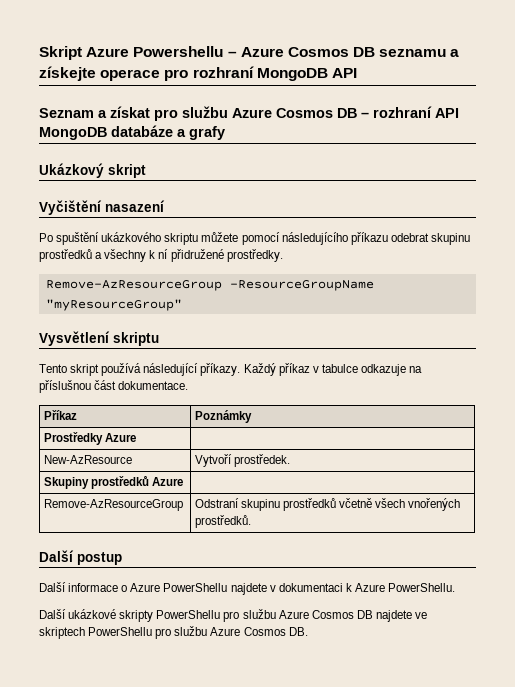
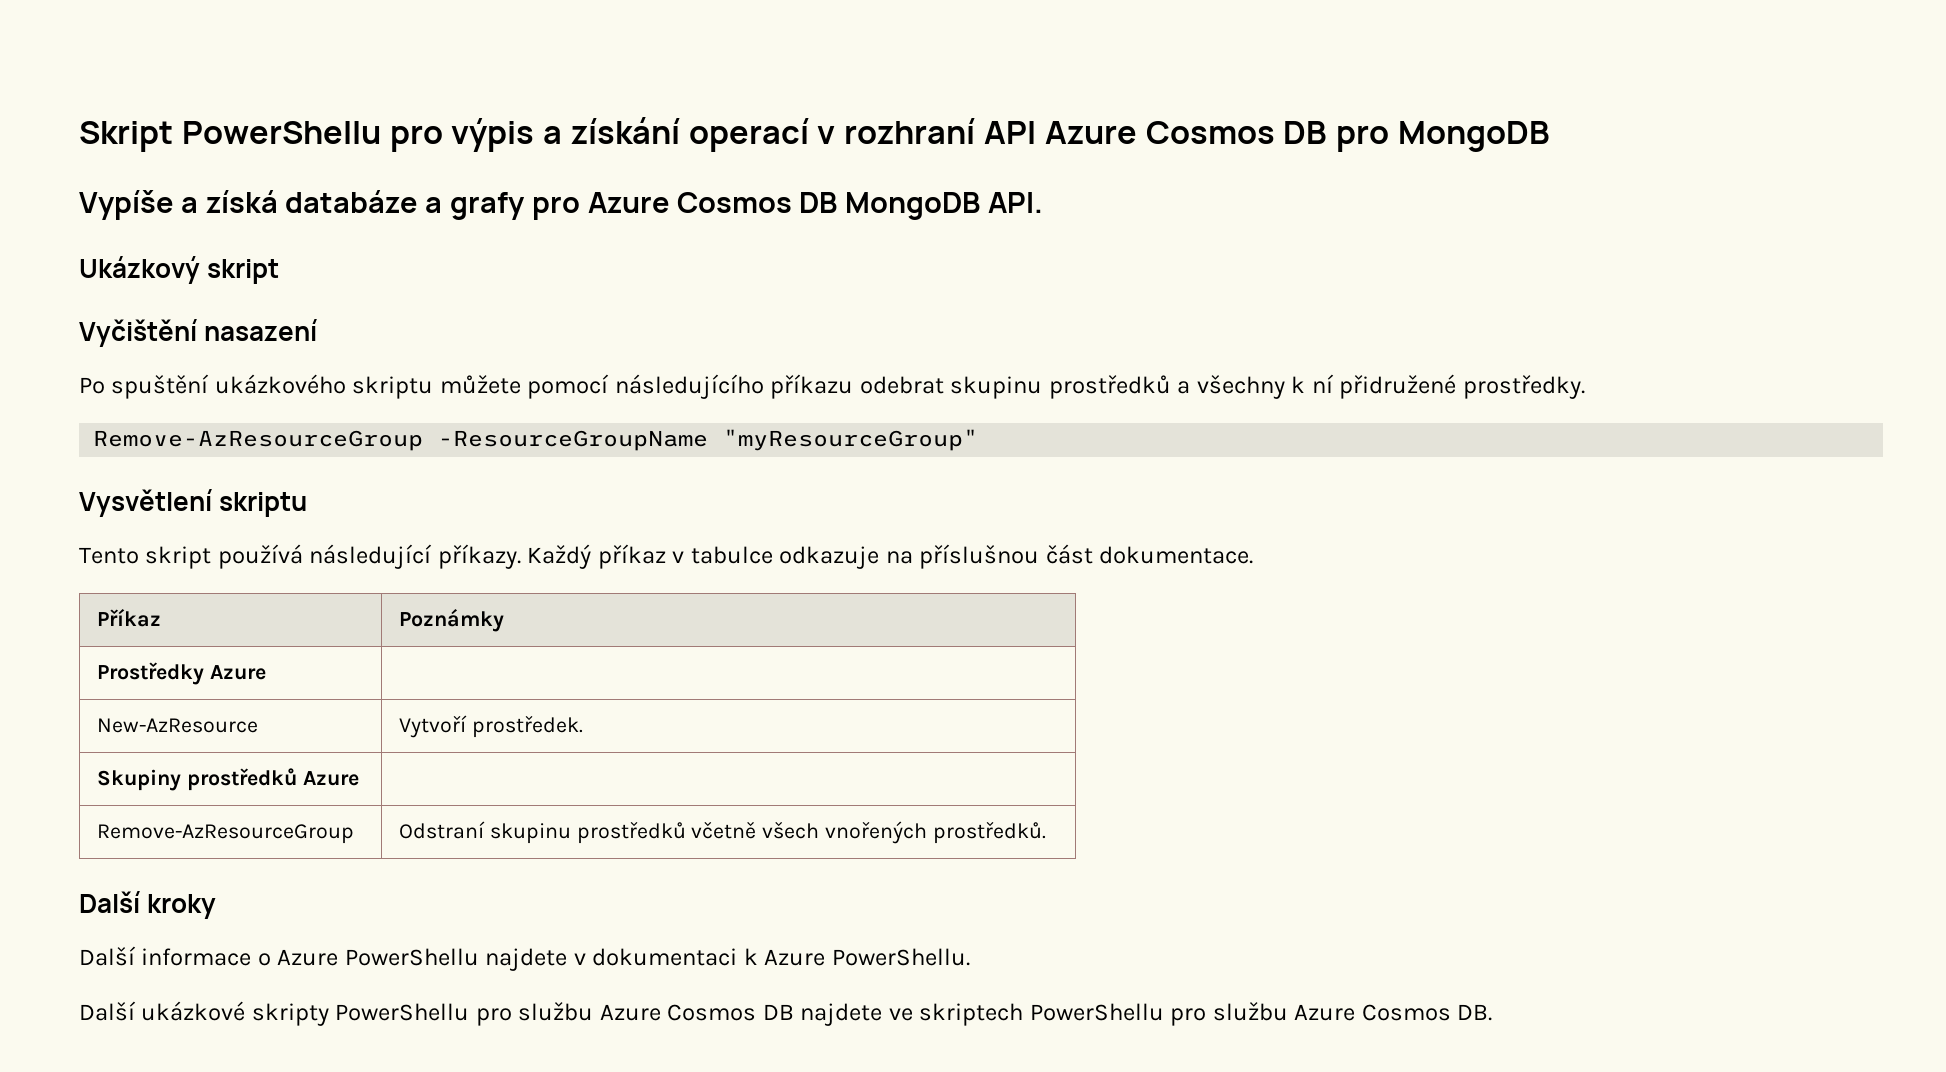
[86,46,460,57] [39,66,357,81] [39,106,459,121] [39,125,225,140] Azure Powershellu – Azure Cosmos DB seznamu a získejte operace pro rozhraní MongoDB API // Seznam a získat pro službu Azure Cosmos DB – rozhraní API MongoDB databáze a grafy -> [181,117,1550,152] [79,190,1044,220] PowerShellu pro výpis a získání operací v rozhraní API Azure Cosmos DB pro MongoDB // Vypíše a získá databáze a grafy pro Azure Cosmos DB MongoDB API.
[77,552,122,565] postup -> [147,894,217,919] kroky

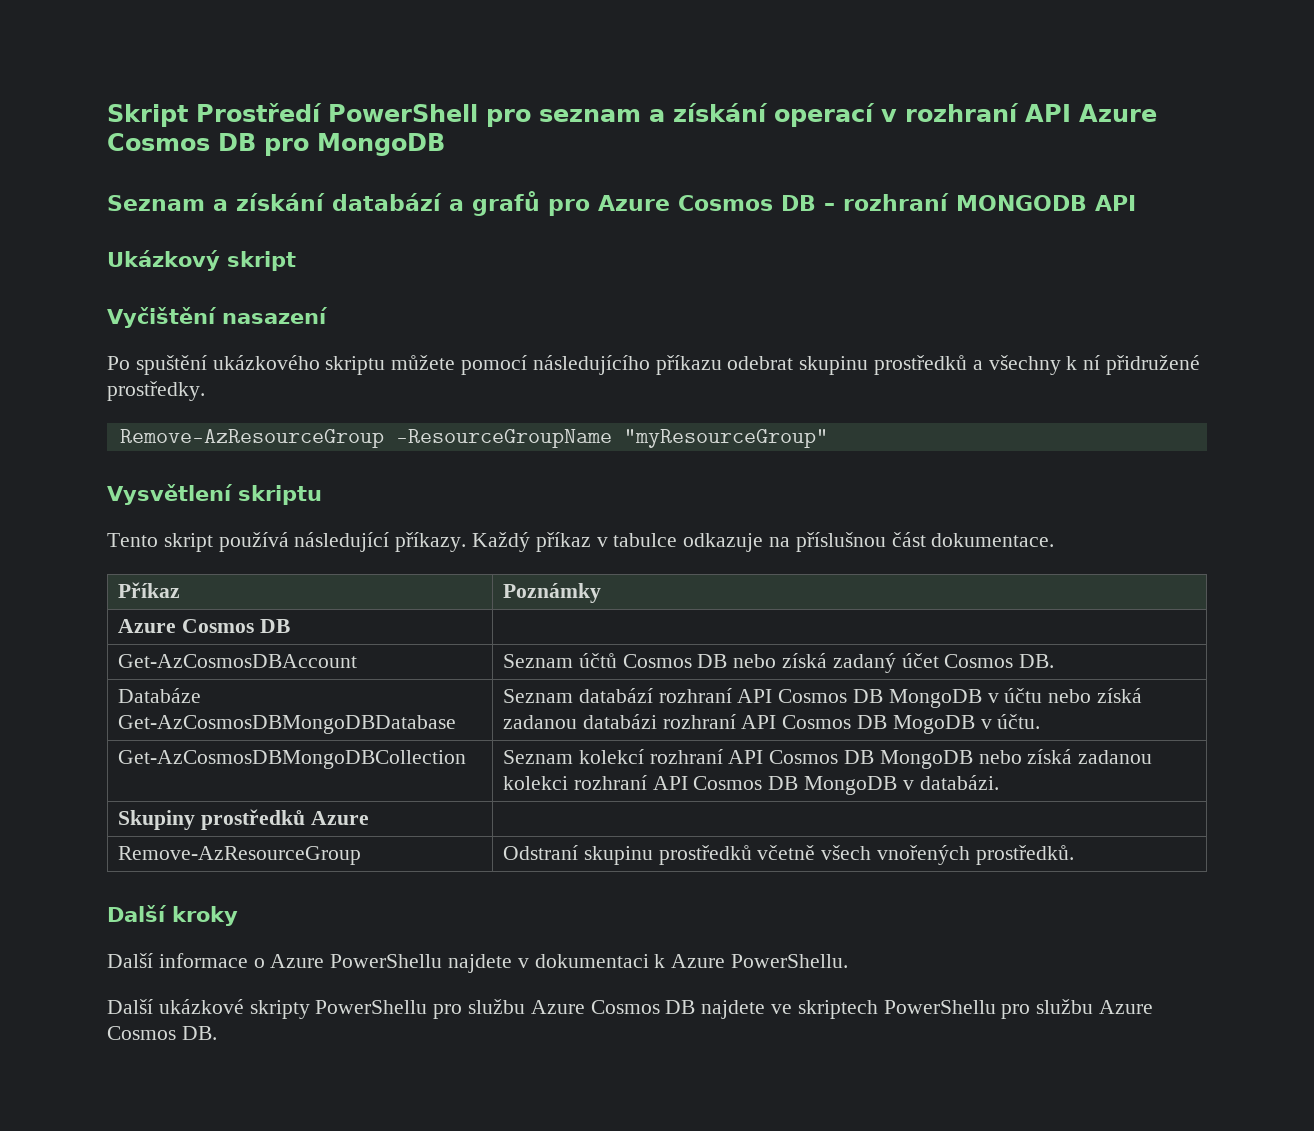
[181,118,535,152] PowerShellu pro výpis -> [196,103,641,127] Prostředí PowerShell pro seznam
[79,190,1044,220] Vypíše a získá databáze a grafy pro Azure Cosmos DB MongoDB API. -> [107,191,1136,216] Seznam a získání databází a grafů pro Azure Cosmos DB – rozhraní MONGODB API
[97,662,266,685] [97,718,259,733] [399,715,583,738] Prostředky Azure | // New-AzResource | Vytvoří prostředek. -> [117,619,290,633] [117,654,357,668] [502,653,1055,673] [117,688,201,703] [117,715,456,734] [502,688,1142,708] [502,714,1041,734] [117,750,466,769] [502,749,1153,769] [502,775,999,795] Azure Cosmos DB | // Get-AzCosmosDBAccount | Seznam účtů Cosmos DB nebo získá zadaný účet Cosmos DB. // Databáze Get-AzCosmosDBMongoDBDatabase | Seznam databází rozhraní API Cosmos DB MongoDB v účtu nebo získá zadanou databázi rozhraní API Cosmos DB MogoDB v účtu. // Get-AzCosmosDBMongoDBCollection | Seznam kolekcí rozhraní API Cosmos DB MongoDB nebo získá zadanou kolekci rozhraní API Cosmos DB MongoDB v databázi.

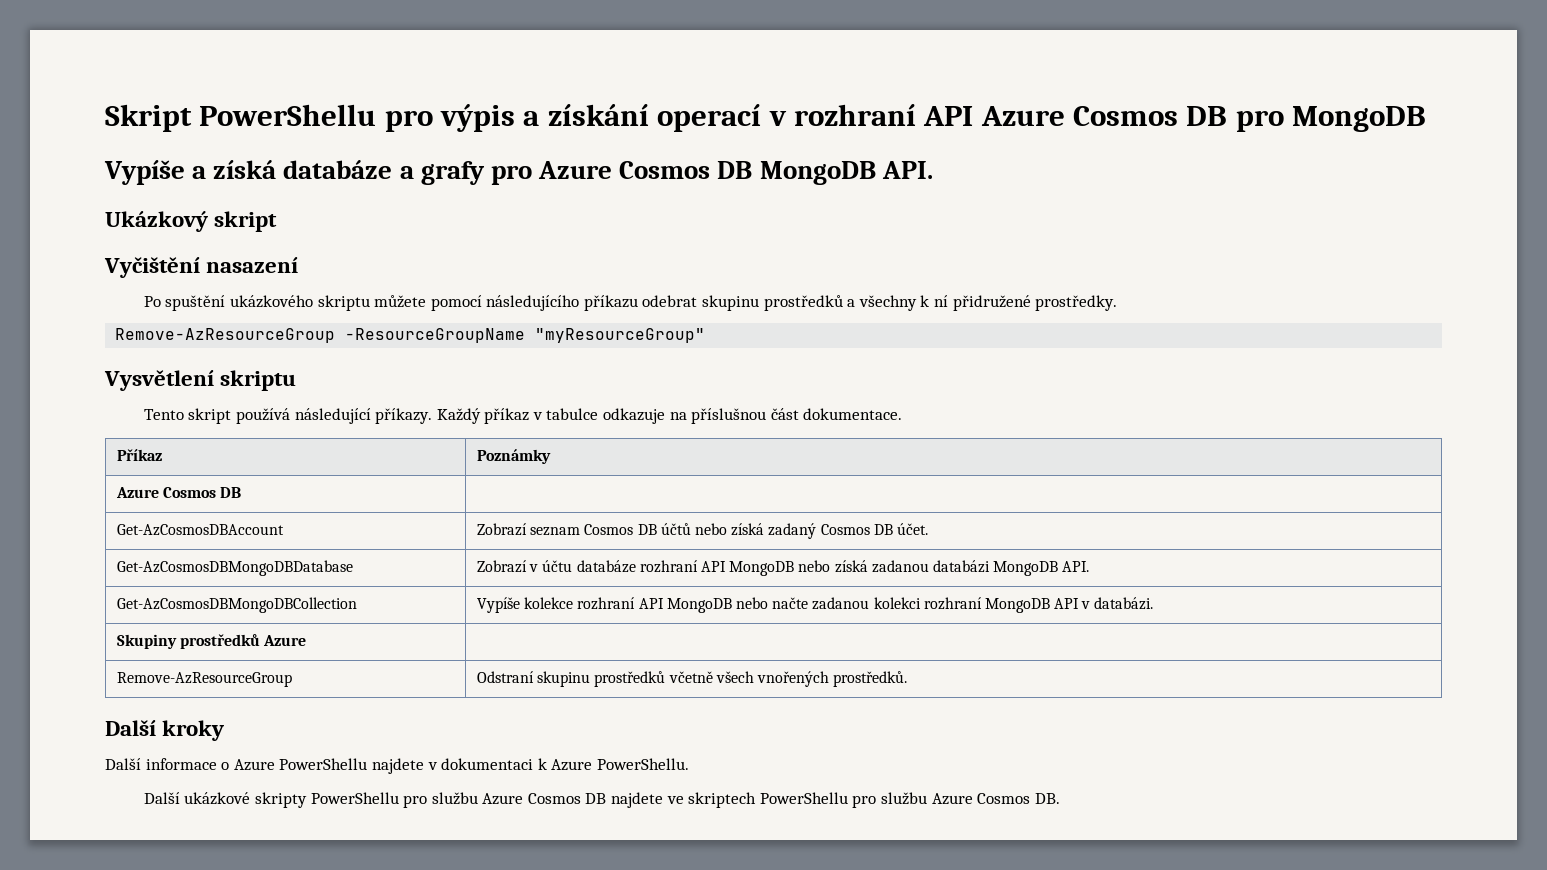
[196,103,641,127] Prostředí PowerShell pro seznam -> [199,104,516,132] PowerShellu pro výpis
[107,191,1136,216] Seznam a získání databází a grafů pro Azure Cosmos DB – rozhraní MONGODB API -> [104,160,933,185] Vypíše a získá databáze a grafy pro Azure Cosmos DB MongoDB API.
[502,653,728,668] Seznam účtů Cosmos DB -> [477,523,691,536] Zobrazí seznam Cosmos DB účtů
[901,653,1055,668] [117,688,201,703] [117,715,456,734] [502,688,1142,708] [502,714,1041,734] [117,750,466,769] [502,749,1073,769] účet Cosmos DB. // Databáze Get-AzCosmosDBMongoDBDatabase | Seznam databází rozhraní API Cosmos DB MongoDB v účtu nebo získá zadanou databázi rozhraní API Cosmos DB MogoDB v účtu. // Get-AzCosmosDBMongoDBCollection | Seznam kolekcí rozhraní API Cosmos DB MongoDB nebo získá -> [820,523,928,535] [117,560,354,576] [477,560,1090,576] [117,597,358,613] [477,597,809,613] Cosmos DB účet. // Get-AzCosmosDBMongoDBDatabase | Zobrazí v účtu databáze rozhraní API MongoDB nebo získá zadanou databázi MongoDB API. // Get-AzCosmosDBMongoDBCollection | Vypíše kolekce rozhraní API MongoDB nebo načte
[652,776,897,795] API Cosmos DB MongoDB -> [984,598,1080,613] MongoDB API

